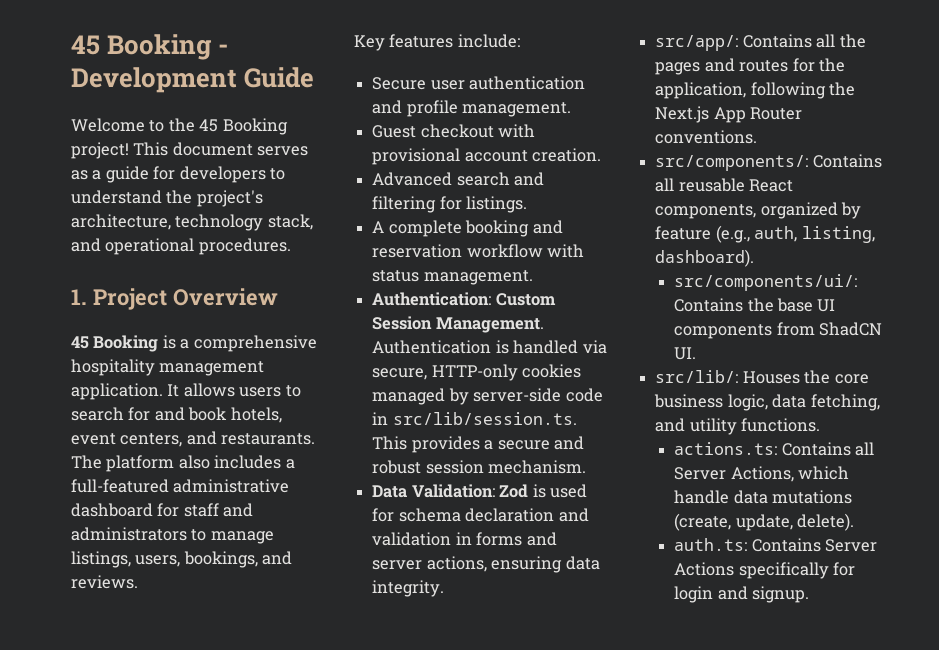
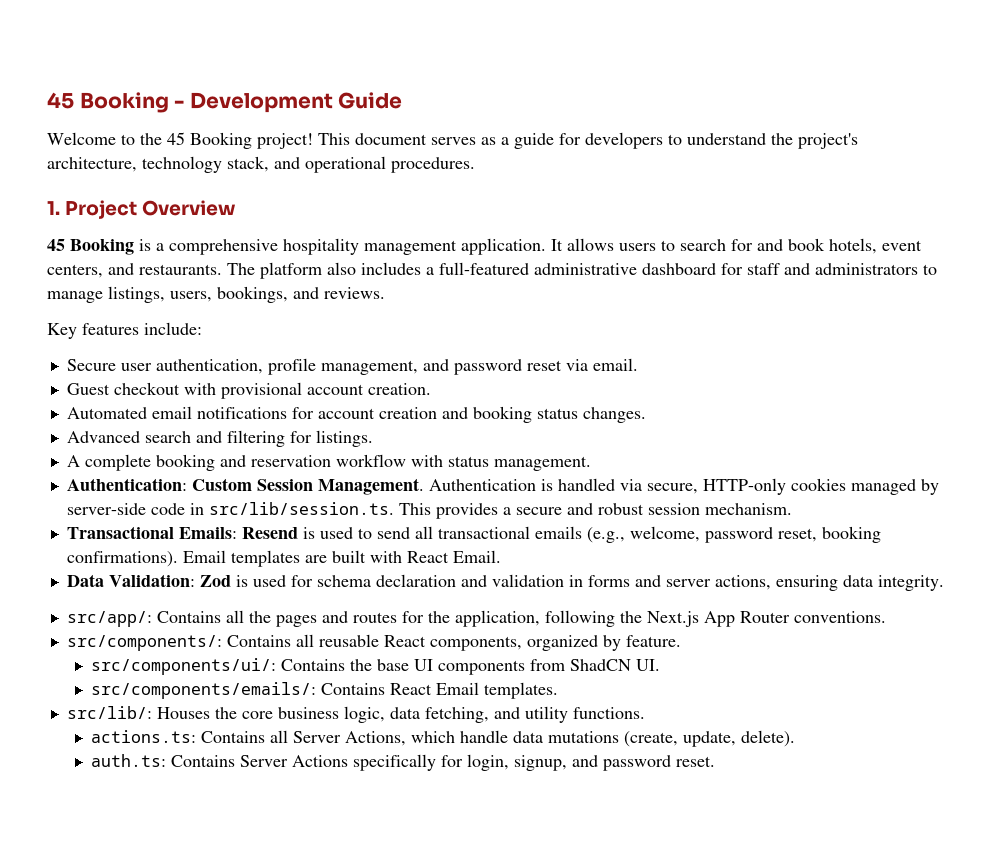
[469,76,586,90] [372,100,572,117] authentication and profile management. -> [155,358,638,375] authentication, profile management, and password reset via email.
(602, 155) none -> [66,406,646,423] // Automated email notifications for account creation and booking status changes.
(587, 467) none -> [66,526,881,543] [66,550,501,567] // Transactional Emails: Resend is used to send all transactional emails (e.g., welcome, password reset, booking confirmations). Email templates are built with React Email.
[655,225,875,243] [655,249,755,267] feature (e.g., auth, listing, dashboard). -> [625,635,681,647] feature.
(697, 353) none -> [90,682,558,699] // src/components/emails/: Contains React Email templates.
[674,586,810,603] login and signup. -> [466,754,715,771] login, signup, and password reset.

